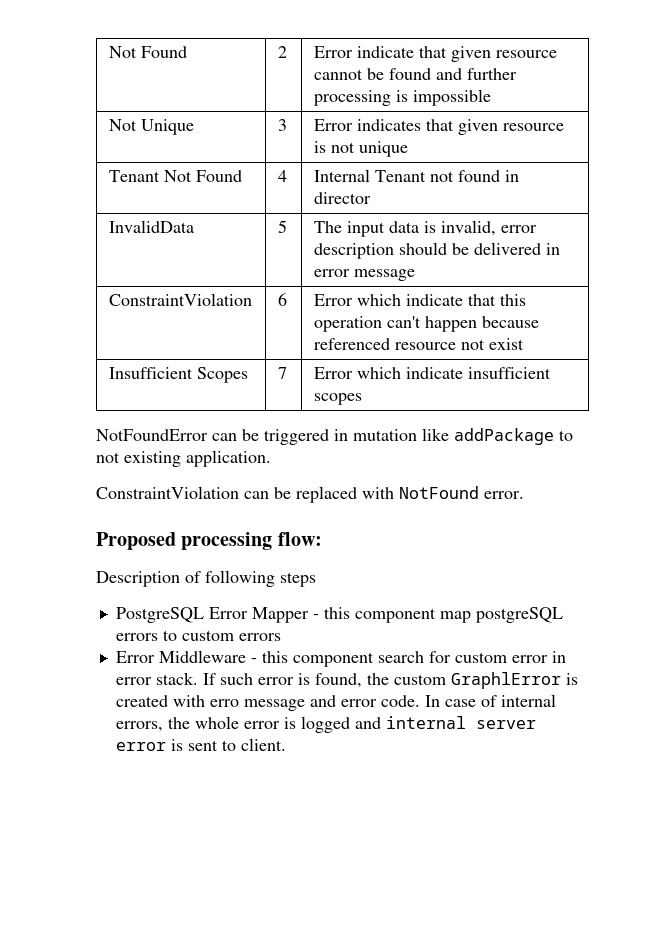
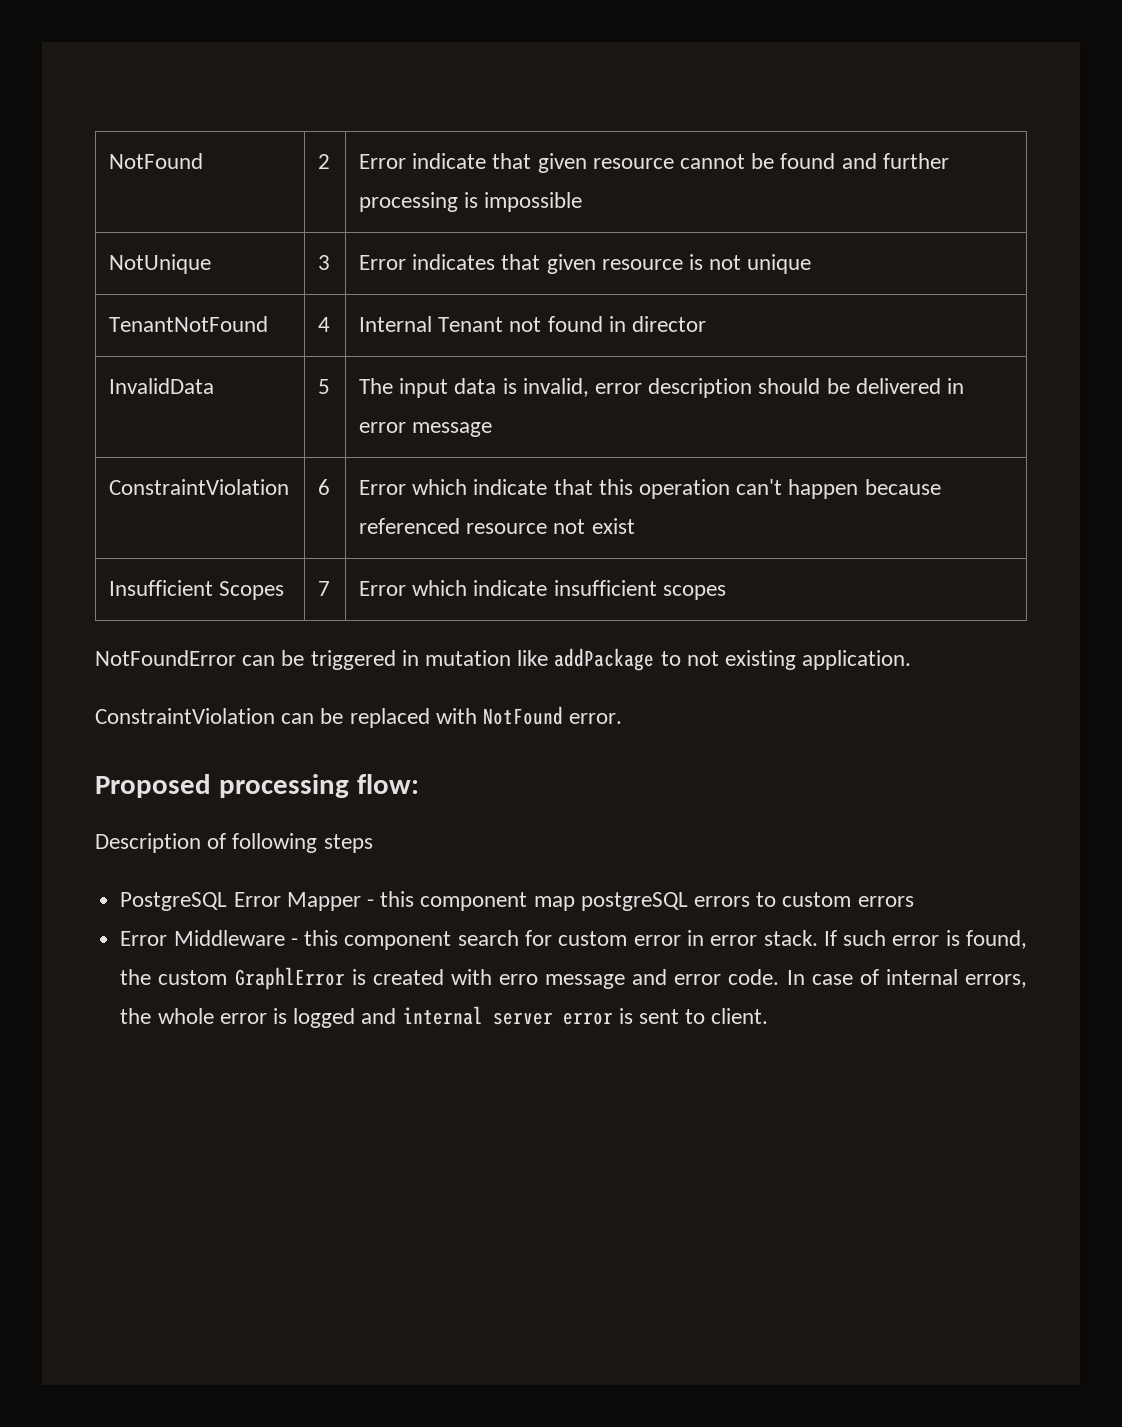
[108,46,187,58] Not Found -> [109,153,204,169] NotFound
[108,119,194,135] Not Unique -> [109,254,212,274] NotUnique
[108,170,242,182] Tenant Not Found -> [109,316,269,332] TenantNotFound

